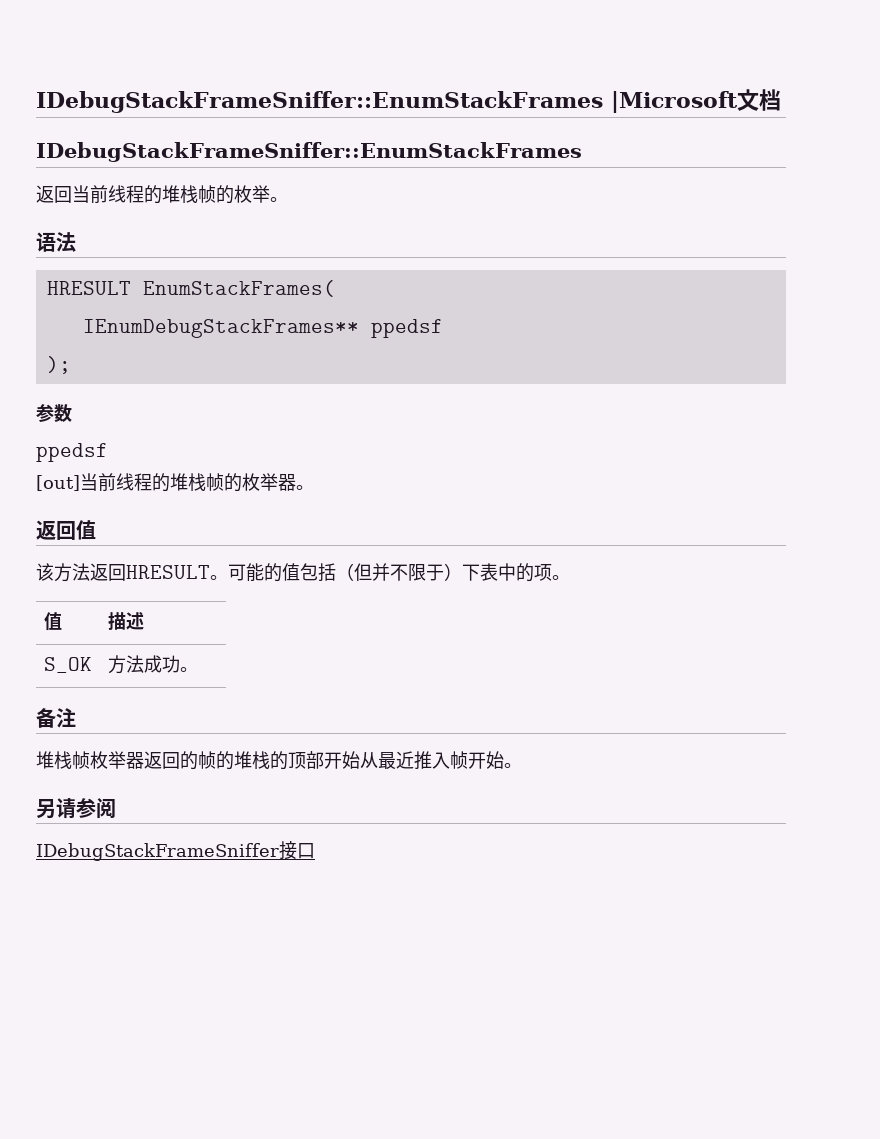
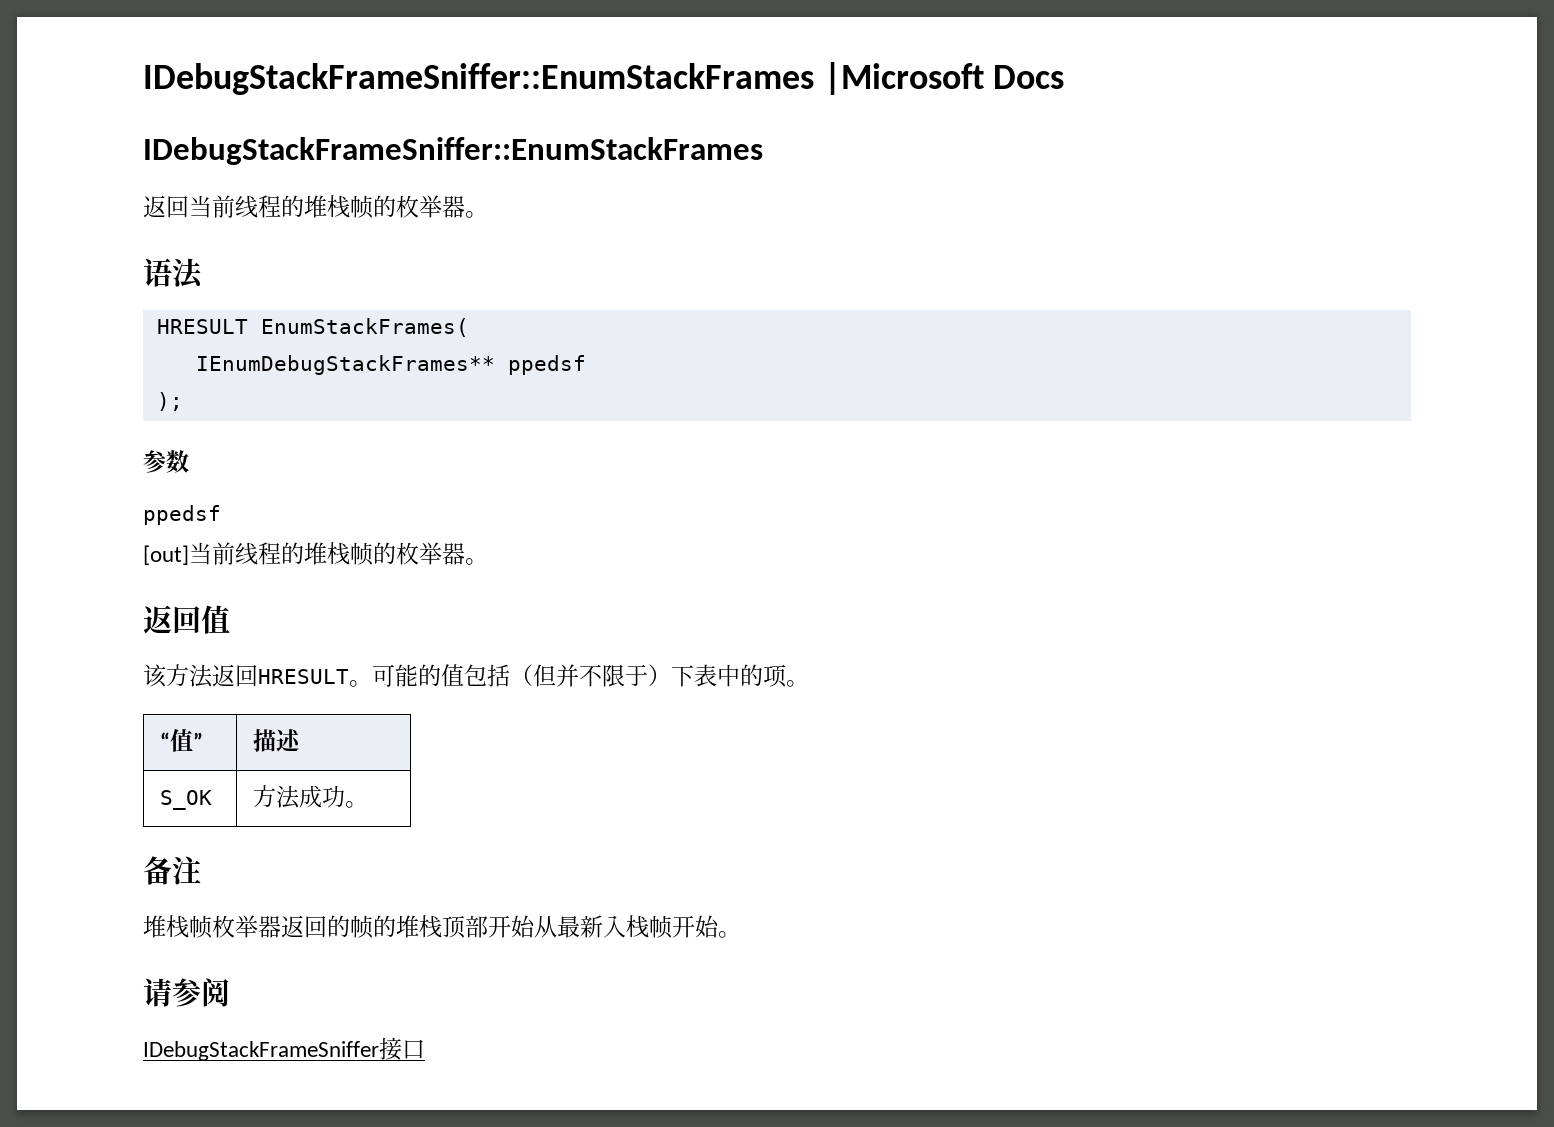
[737,89,781,111] 文档 -> [993,65,1065,89] Docs
(270, 194) none -> [442,196,465,218] 器
[43,612,62,631] 值 -> [159,729,203,752] “值”
[270,751,288,770] 的 -> (442, 926) none
[396,751,450,770] 近推入 -> [580,915,649,938] 新入栈
[36,799,56,819] 另 -> (741, 934) none

